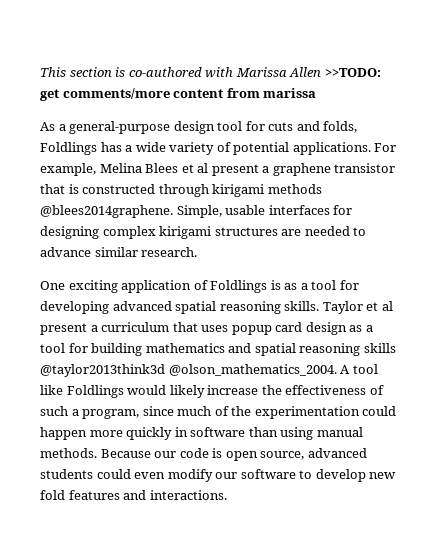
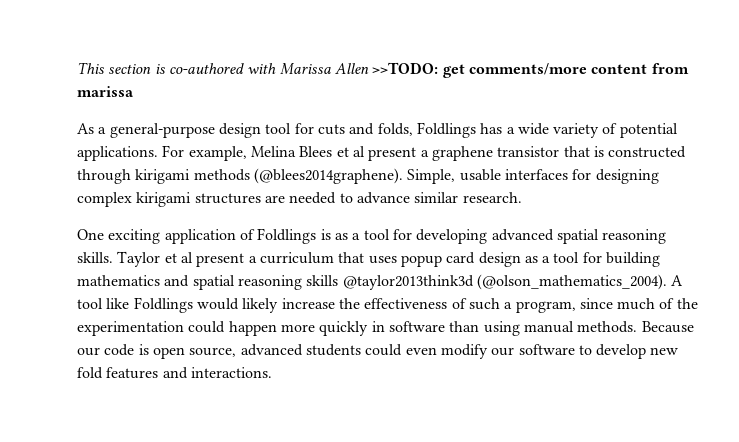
[40,205,173,218] @blees2014graphene. -> [253,168,403,184] (@blees2014graphene).
[168,364,337,376] @olson_mathematics_2004. -> [476,274,667,290] (@olson_mathematics_2004).

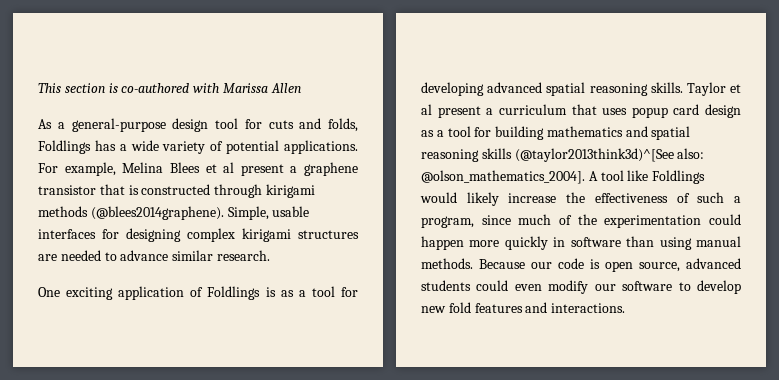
[372,62,689,78] [77,86,134,97] >>TODO: get comments/more content from marissa -> (301, 88) none
[342,274,667,290] @taylor2013think3d (@olson_mathematics_2004). -> [514,148,705,162] [421,170,585,184] (@taylor2013think3d)^[See also: @olson_mathematics_2004].

